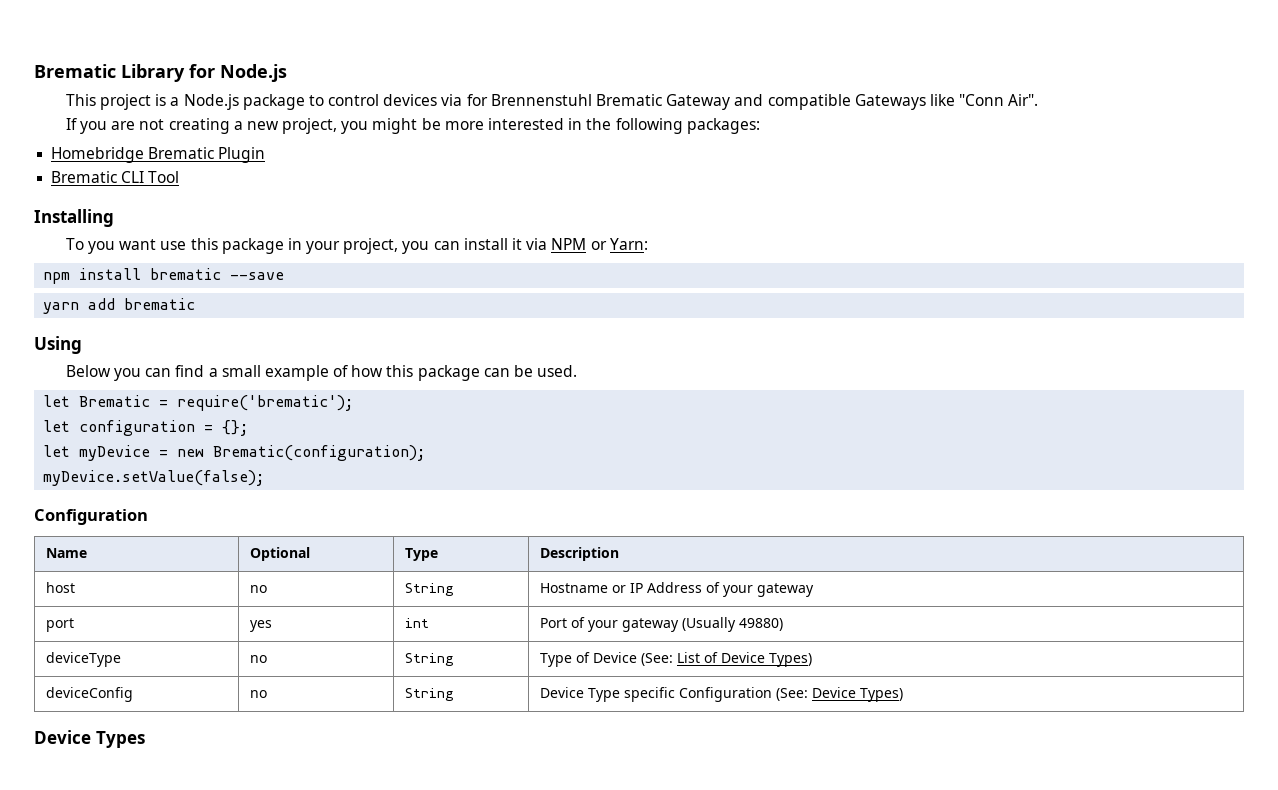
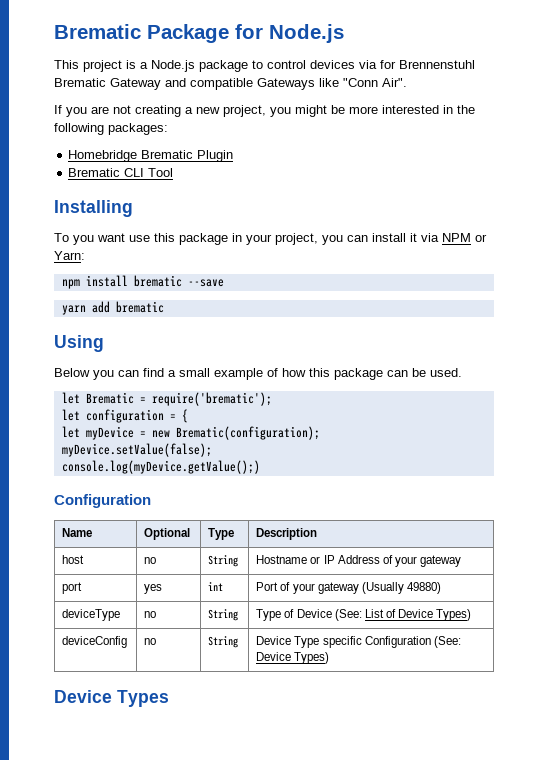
[34,64,185,82] Brematic Library -> [54,24,229,43] Brematic Package
[222,420,249,436] {}; -> [181,409,188,423] {
(265, 478) none -> [61,460,260,474] // console.log(myDevice.getValue();)

